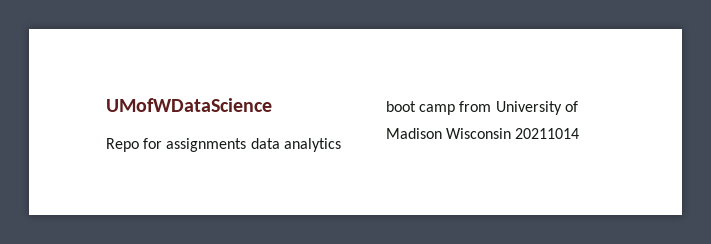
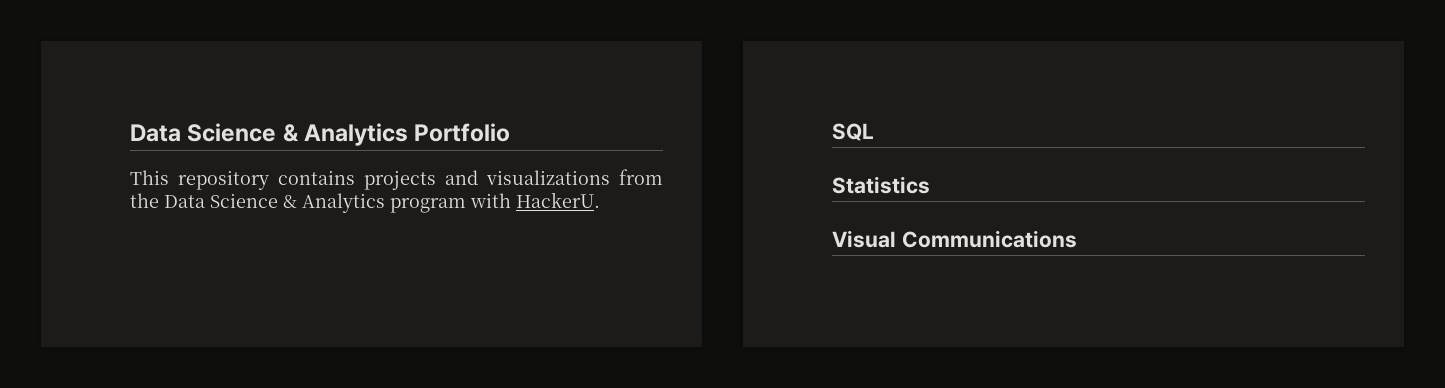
[106,98,272,112] [106,138,341,152] [386,101,578,115] [386,128,580,139] UMofWDataScience // Repo for assignments data analytics boot camp from University of Madison Wisconsin 20211014 -> [130,123,511,146] [130,169,663,190] [130,192,600,213] [832,123,874,141] [832,176,930,194] [832,230,1077,248] Data Science & Analytics Portfolio // This repository contains projects and visualizations from the Data Science & Analytics program with HackerU. // SQL // Statistics // Visual Communications

